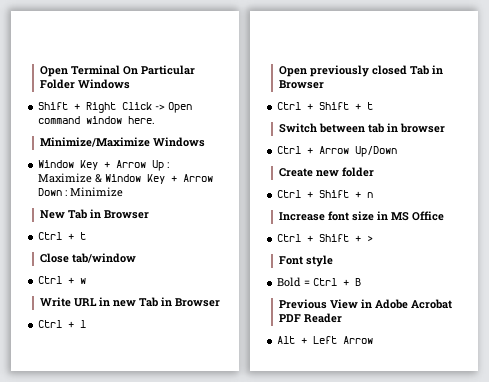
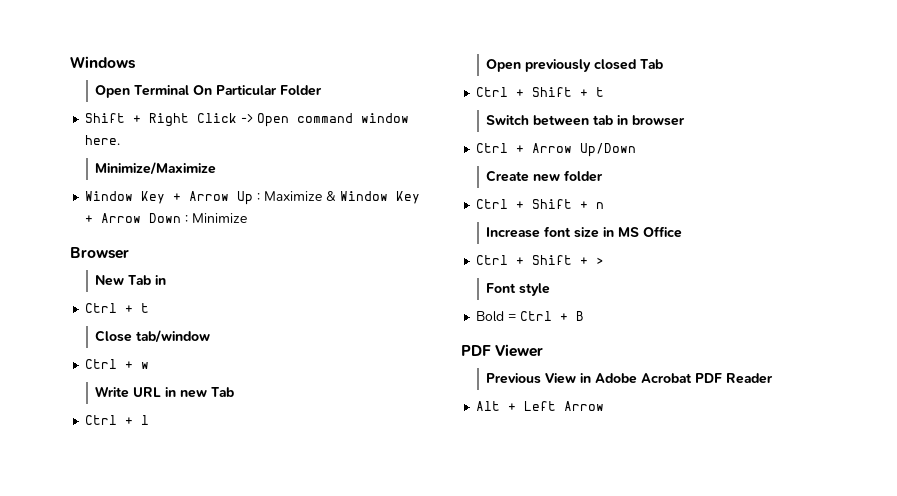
(39, 71) none -> [70,56,136,69] Windows //
[77,79,130,89] Windows -> (323, 90) none
[152,137,205,147] Windows -> (217, 168) none
(124, 192) none -> [70,247,129,259] // Browser
[103,210,149,219] Browser -> (167, 280) none
[160,297,220,307] in Browser -> (235, 392) none
[431,65,443,74] [278,80,324,89] in Browser -> (664, 64) none
(362, 282) none -> [461,344,544,357] // PDF Viewer

